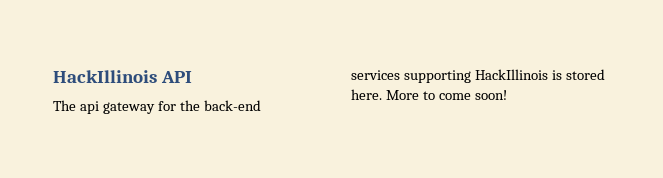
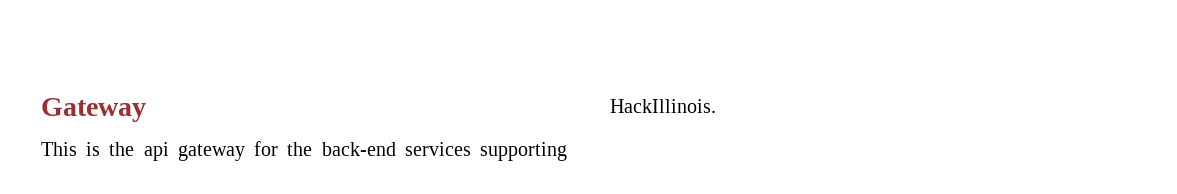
[53,70,192,83] [53,100,76,111] HackIllinois API // The -> [41,98,146,122] [41,142,135,156] Gateway // This is the
[474,69,605,80] [351,89,507,100] HackIllinois is stored here. More to come soon! -> [610,99,716,113] HackIllinois.

